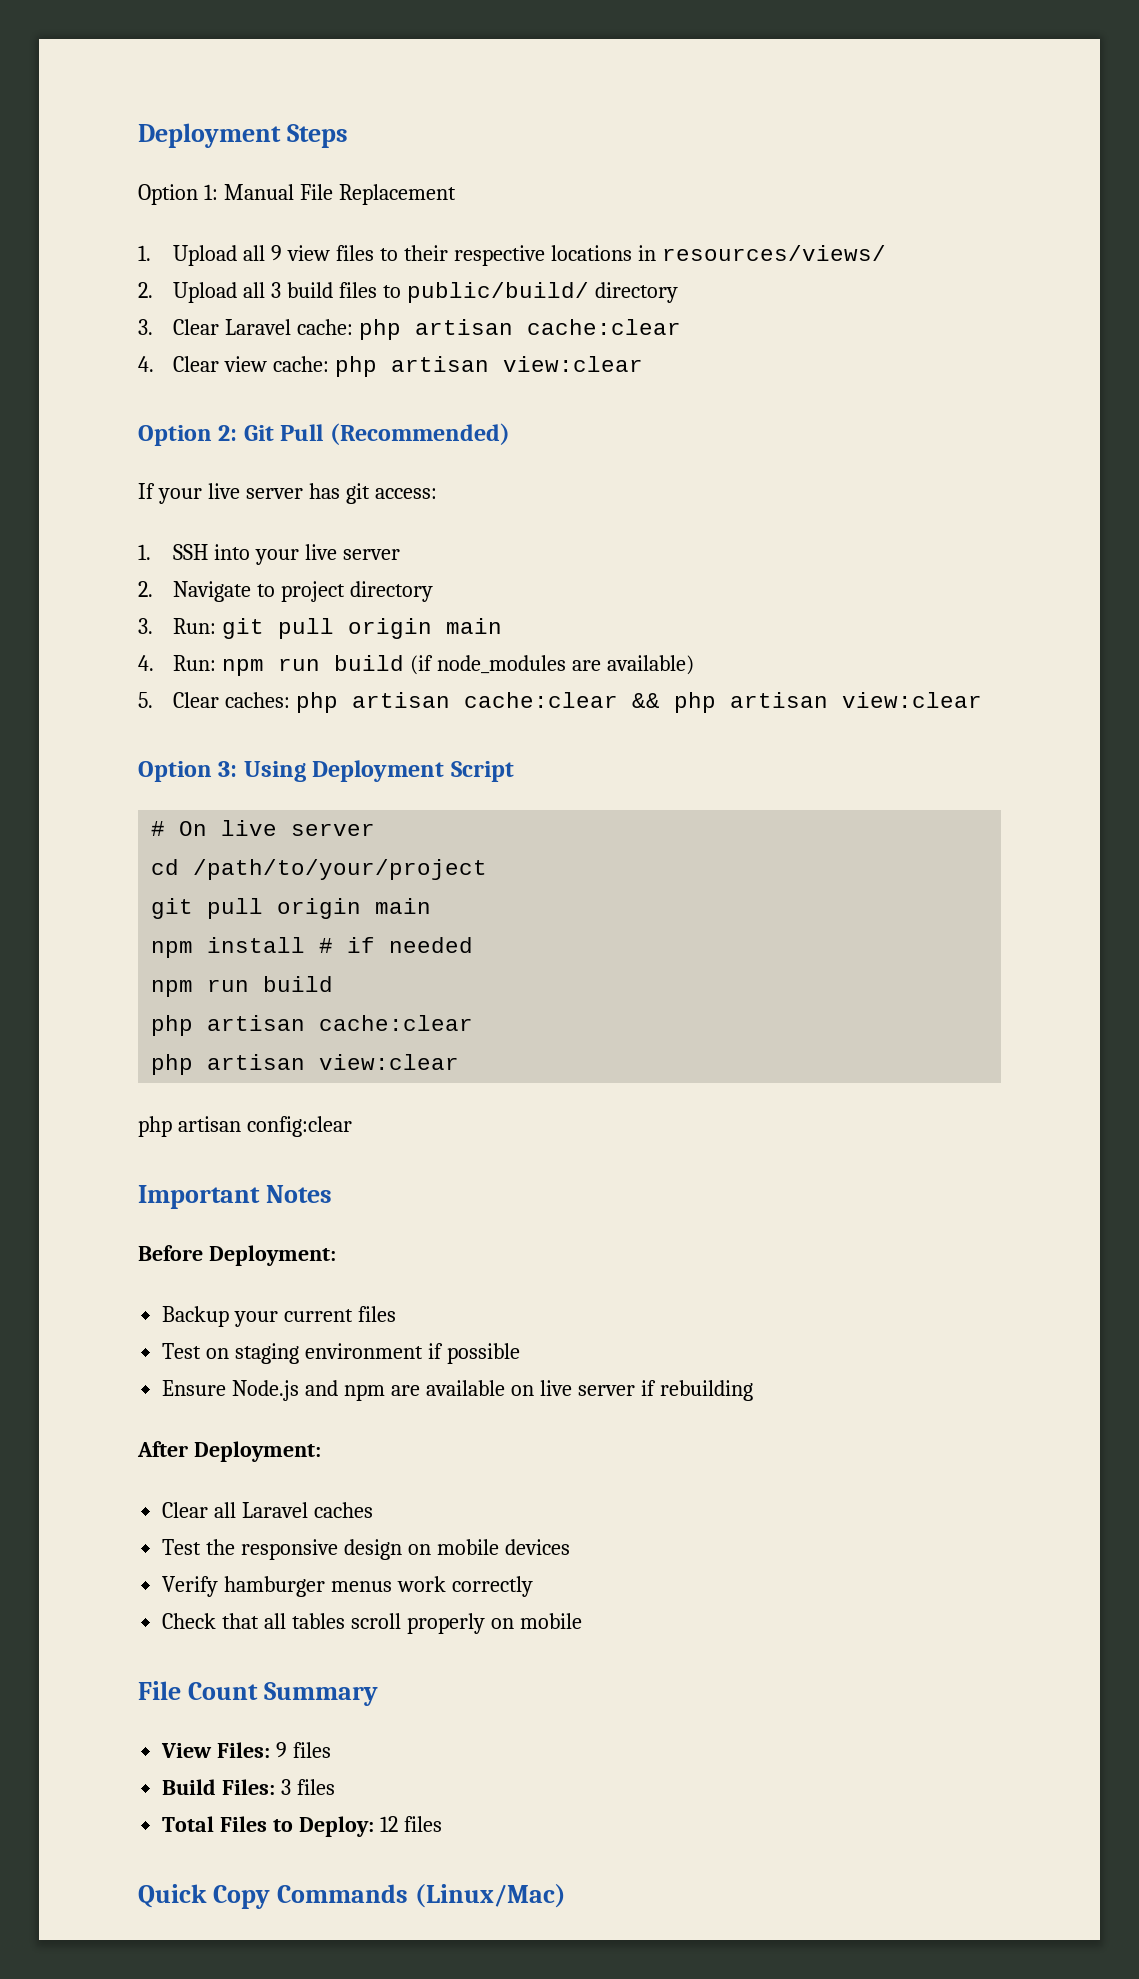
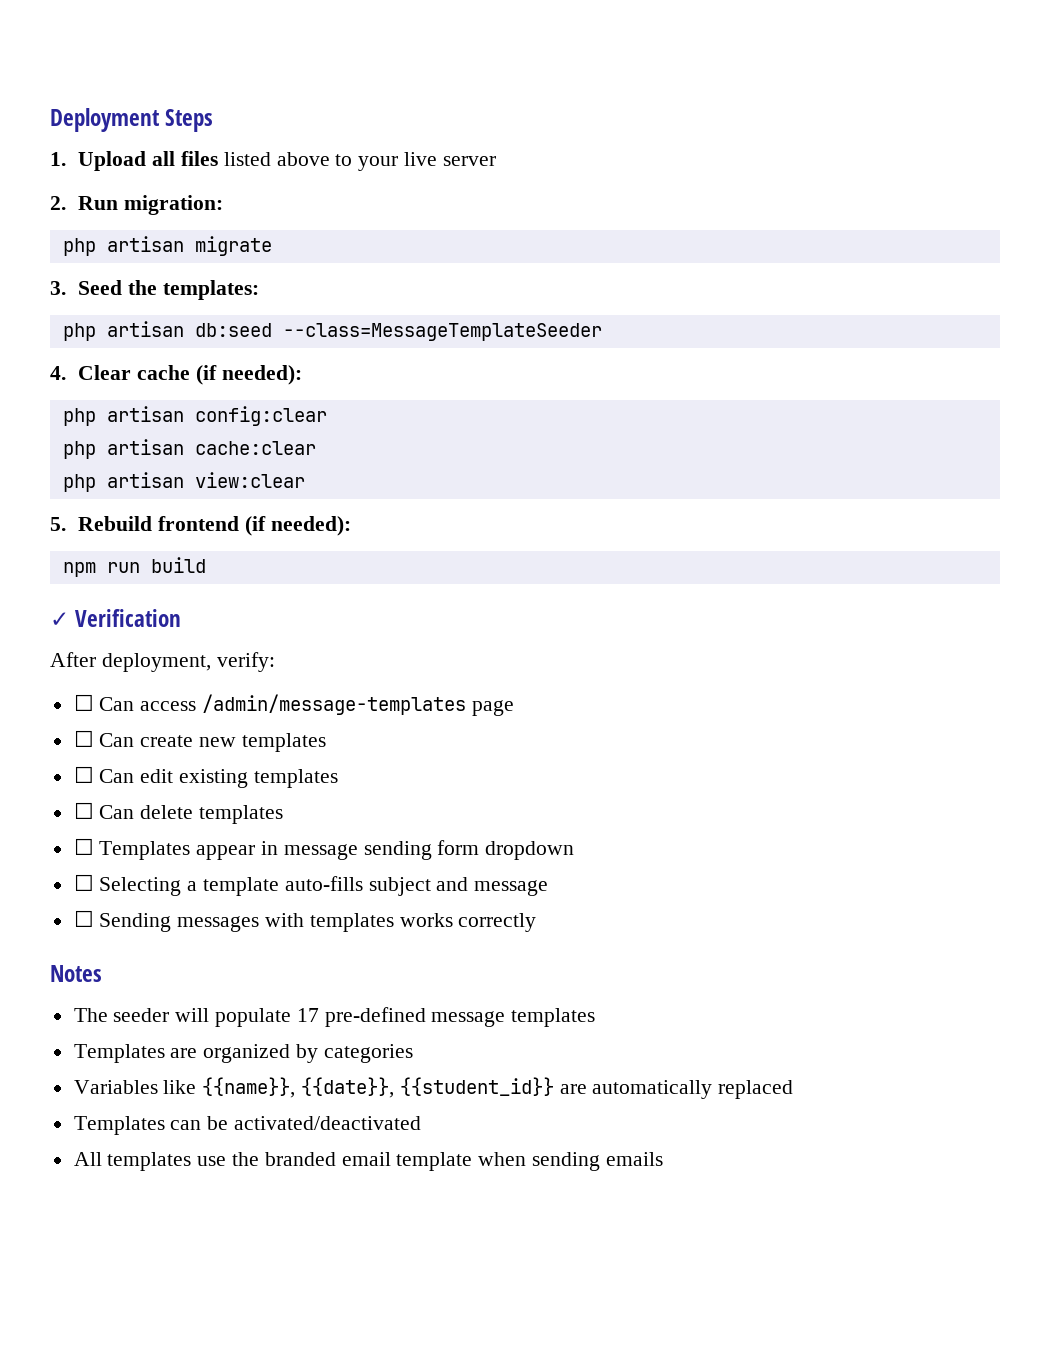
[138,184,456,205] [138,245,886,266] [138,282,678,303] [138,319,681,340] [138,356,643,377] [138,423,510,446] [138,483,437,504] [138,544,400,565] [138,581,433,602] [138,618,503,639] [138,655,694,676] [138,692,982,713] [138,760,514,782] [151,820,376,836] [151,859,488,880] [151,898,432,919] [151,937,474,958] [151,976,334,997] Option 1: Manual File Replacement // 1. Upload all 9 view files to their respective locations in resources/views/ // 2. Upload all 3 build files to public/build/ directory // 3. Clear Laravel cache: php artisan cache:clear // 4. Clear view cache: php artisan view:clear // Option 2: Git Pull (Recommended) // If your live server has git access: // 1. SSH into your live server // 2. Navigate to project directory // 3. Run: git pull origin main // 4. Run: npm run build (if node_modules are available) // 5. Clear caches: php artisan cache:clear && php artisan view:clear // Option 3: Using Deployment Script // # On live server // cd /path/to/your/project // git pull origin main // npm install # if needed // npm run build -> [50,151,496,171] [50,195,224,215] [62,236,272,256] [50,280,259,300] [62,321,602,341] [50,365,302,385] [62,406,327,426] 1. Upload all files listed above to your live server // 2. Run migration: // php artisan migrate // 3. Seed the templates: // php artisan db:seed --class=MessageTemplateSeeder // 4. Clear cache (if needed): // php artisan config:clear
[138,1116,352,1137] [138,1185,332,1209] [138,1245,336,1266] [162,1306,397,1327] [162,1343,520,1364] [162,1380,753,1401] [137,1441,321,1462] [162,1502,374,1518] [162,1539,570,1560] [162,1576,533,1597] [162,1613,582,1634] [138,1681,378,1706] [161,1742,332,1758] [162,1779,336,1795] [162,1816,442,1837] [138,1884,566,1909] php artisan config:clear // Important Notes // Before Deployment: // Backup your current files // Test on staging environment if possible // Ensure Node.js and npm are available on live server if rebuilding // After Deployment: // Clear all Laravel caches // Test the responsive design on mobile devices // Verify hamburger menus work correctly // Check that all tables scroll properly on mobile // File Count Summary // View Files: 9 files // Build Files: 3 files // Total Files to Deploy: 12 files // Quick Copy Commands (Linux/Mac) -> [50,516,351,536] [62,557,206,577] [50,609,182,627] [50,652,275,672] [73,694,514,716] [73,730,326,752] [73,766,338,788] [73,802,284,824] [73,838,575,860] [73,874,549,896] [73,910,537,932] [50,965,102,982] [73,1007,596,1027] [73,1044,413,1063] [73,1077,794,1099] [73,1116,422,1135] [73,1152,663,1171] 5. Rebuild frontend (if needed): // npm run build // ✓ Verification // After deployment, verify: // ☐ Can access /admin/message-templates page // ☐ Can create new templates // ☐ Can edit existing templates // ☐ Can delete templates // ☐ Templates appear in message sending form dropdown // ☐ Selecting a template auto-fills subject and message // ☐ Sending messages with templates works correctly // Notes // The seeder will populate 17 pre-defined message templates // Templates are organized by categories // Variables like {{name}}, {{date}}, {{student_id}} are automatically replaced // Templates can be activated/deactivated // All templates use the branded email template when sending emails

